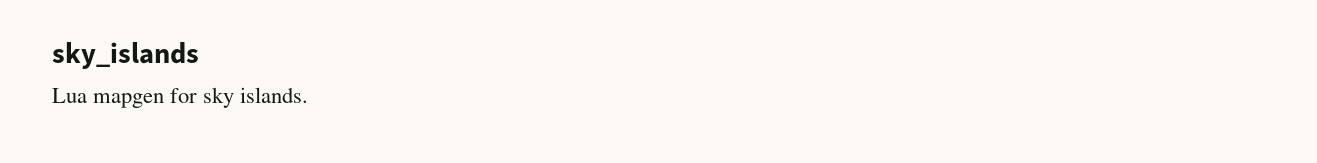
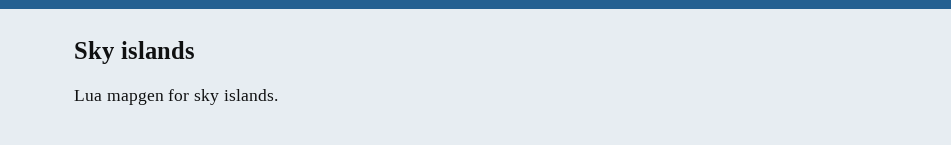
[52,42,199,69] sky_islands -> [74,41,195,64] Sky islands

